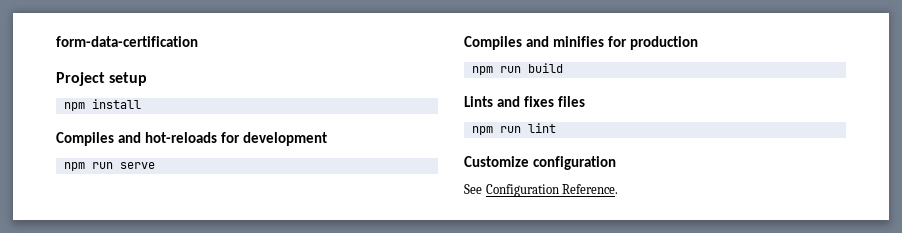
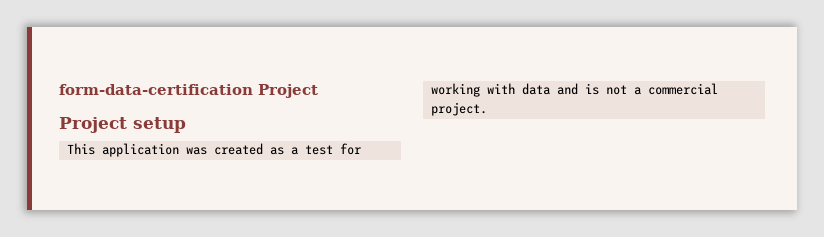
(198, 41) none -> [258,84,318,98] Project
[63,99,141,111] [56,132,327,146] [63,162,155,171] [464,36,698,50] [471,63,563,75] [464,96,585,107] [471,123,556,135] [464,156,616,170] [464,184,619,197] npm install // Compiles and hot-reloads for development // npm run serve // Compiles and minifies for production // npm run build // Lints and fixes files // npm run lint // Customize configuration // See Configuration Reference. -> [66,143,361,157] [430,83,718,97] [430,102,487,116] This application was created as a test for working with data and is not a commercial project.

